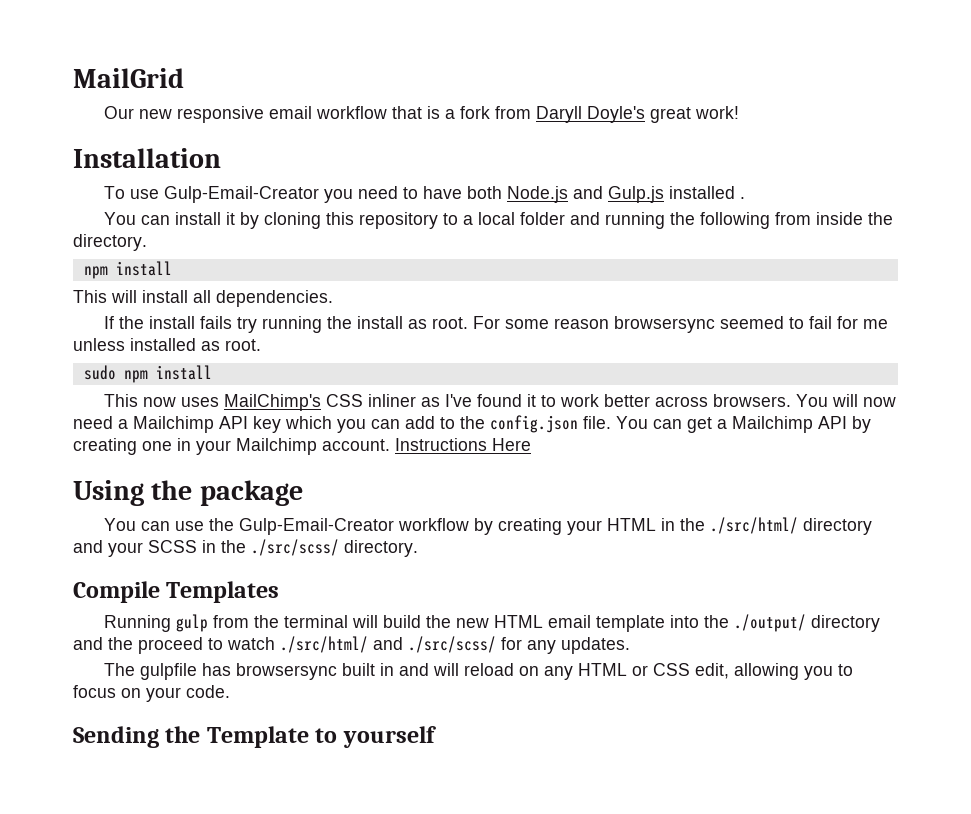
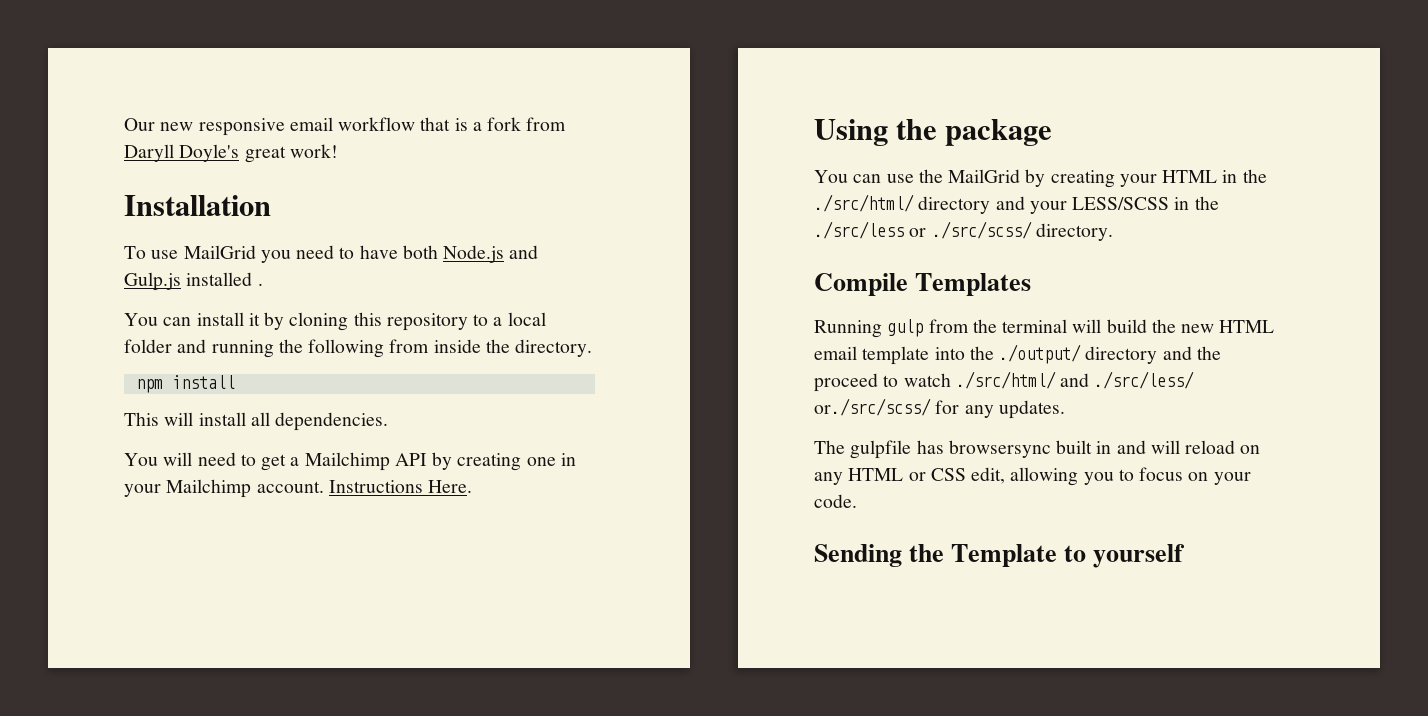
[73,68,184,88] MailGrid // -> (124, 124) none
[163,186,319,203] Gulp-Email-Creator -> [183,245,256,259] MailGrid
[103,316,888,333] [73,338,261,351] [83,365,212,383] [103,394,896,411] [73,415,682,433] If the install fails try running the install as root. For some reason browsersync seemed to fail for me unless installed as root. // sudo npm install // This now uses MailChimp's CSS inliner as I've found it to work better across browsers. You will now need a Mailchimp API key which you can add to the config.json file. You can -> [124,452,256,466] You will need to
[492,438,531,451] Here -> [428,480,473,493] Here.
[238,518,469,535] Gulp-Email-Creator workflow -> [948,169,1021,183] MailGrid
[148,540,246,553] SCSS in the -> [1072,196,1219,210] [814,221,927,239] LESS/SCSS in the ./src/less or
[408,636,496,653] ./src/scss/ -> [1094,371,1195,389] [814,398,931,416] ./src/less/ or./src/scss/

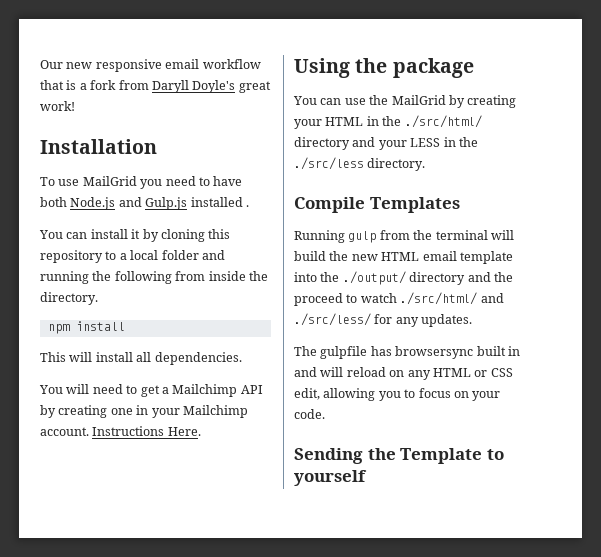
[1072,197,1170,210] LESS/SCSS -> [410,138,441,147] LESS
[909,221,1032,239] or ./src/scss/ -> (364, 163) none
[814,398,931,416] or./src/scss/ -> (371, 319) none

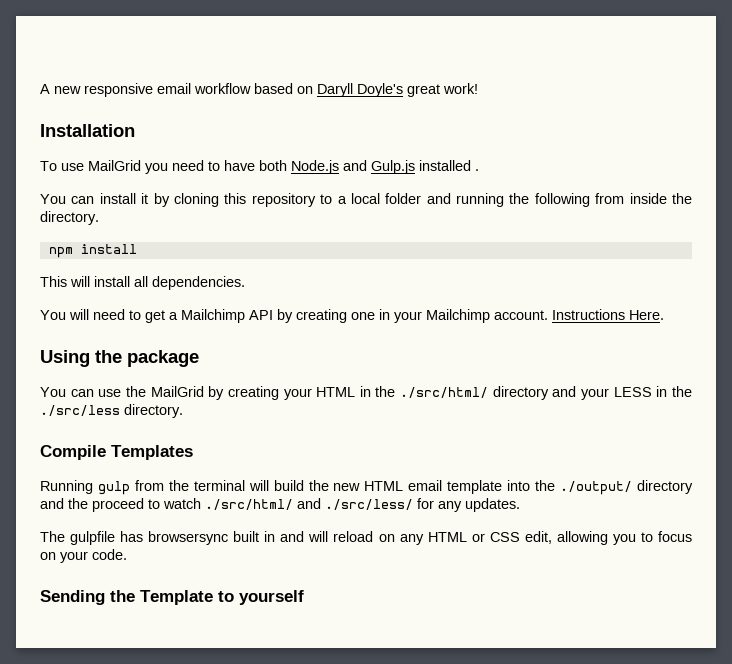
[40,60,63,69] Our -> [40,84,50,94] A
[40,80,149,90] that is a fork from -> [254,83,313,94] based on

